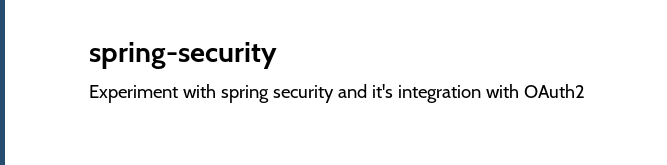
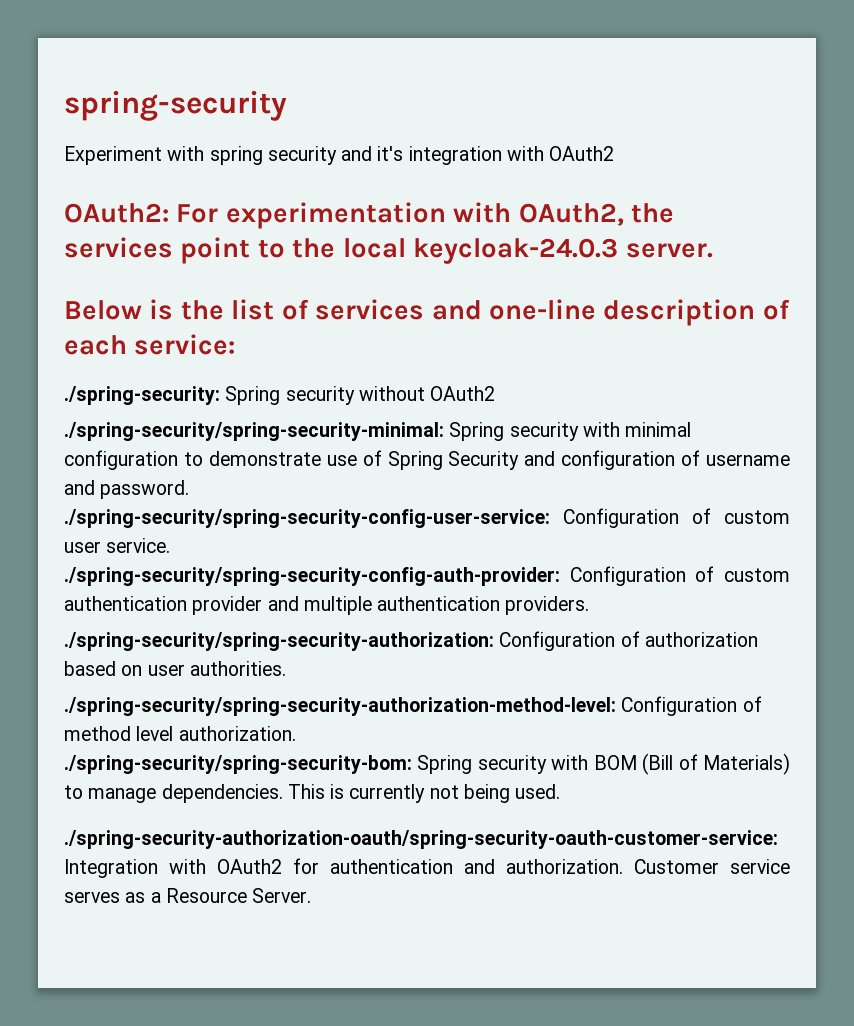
(585, 91) none -> [64,202,675,229] [64,237,713,264] [64,299,790,326] [64,334,236,355] [64,386,496,405] [64,422,692,441] [64,450,790,470] [64,480,190,499] [64,508,790,528] [64,538,171,553] [64,566,790,586] [64,596,590,615] [64,631,758,651] [64,661,286,676] [64,696,762,716] [64,726,296,741] [64,753,791,775] [64,784,561,803] [64,830,778,849] [64,858,790,878] [64,888,312,903] // OAuth2: For experimentation with OAuth2, the services point to the local keycloak-24.0.3 server. // Below is the list of services and one-line description of each service: // ./spring-security: Spring security without OAuth2 // ./spring-security/spring-security-minimal: Spring security with minimal configuration to demonstrate use of Spring Security and configuration of username and password. // ./spring-security/spring-security-config-user-service: Configuration of custom user service. // ./spring-security/spring-security-config-auth-provider: Configuration of custom authentication provider and multiple authentication providers. // ./spring-security/spring-security-authorization: Configuration of authorization based on user authorities. // ./spring-security/spring-security-authorization-method-level: Configuration of method level authorization. // ./spring-security/spring-security-bom: Spring security with BOM (Bill of Materials) to manage dependencies. This is currently not being used. // ./spring-security-authorization-oauth/spring-security-oauth-customer-service: Integration with OAuth2 for authentication and authorization. Customer service serves as a Resource Server.

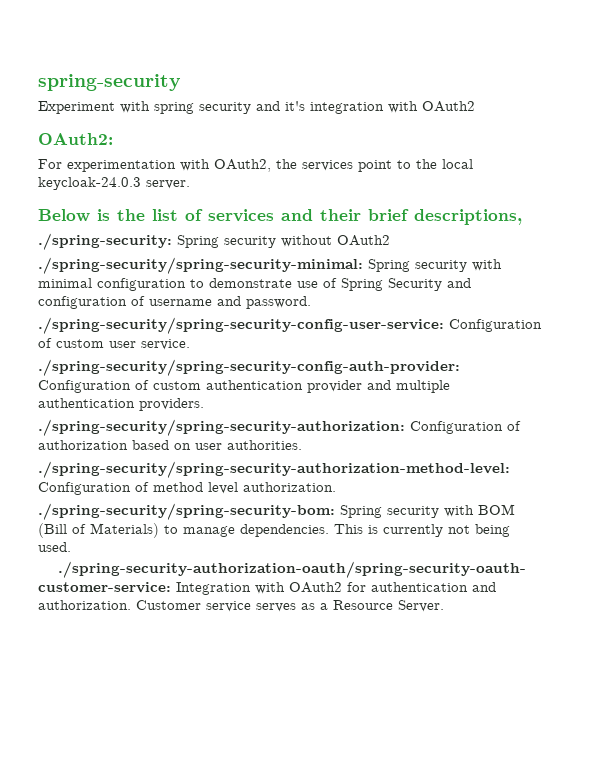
(169, 213) none -> (113, 139) //
[488,299,790,326] [64,334,236,355] one-line description of each service: -> [320,209,522,225] their brief descriptions,

